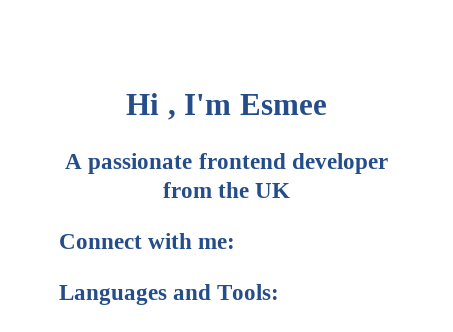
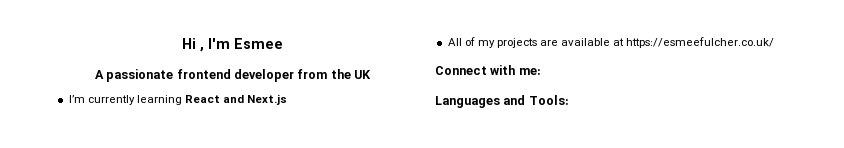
(291, 190) none -> [68,94,288,105] [447,37,775,48] // I’m currently learning React and Next.js // All of my projects are available at https://esmeefulcher.co.uk/

